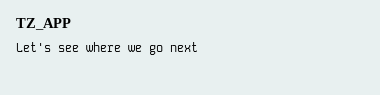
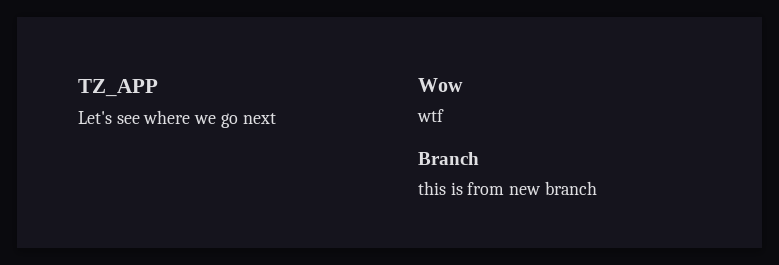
(198, 47) none -> [418,78,463,92] [417,109,444,122] [418,152,479,165] [418,181,597,195] // Wow // wtf // Branch // this is from new branch

